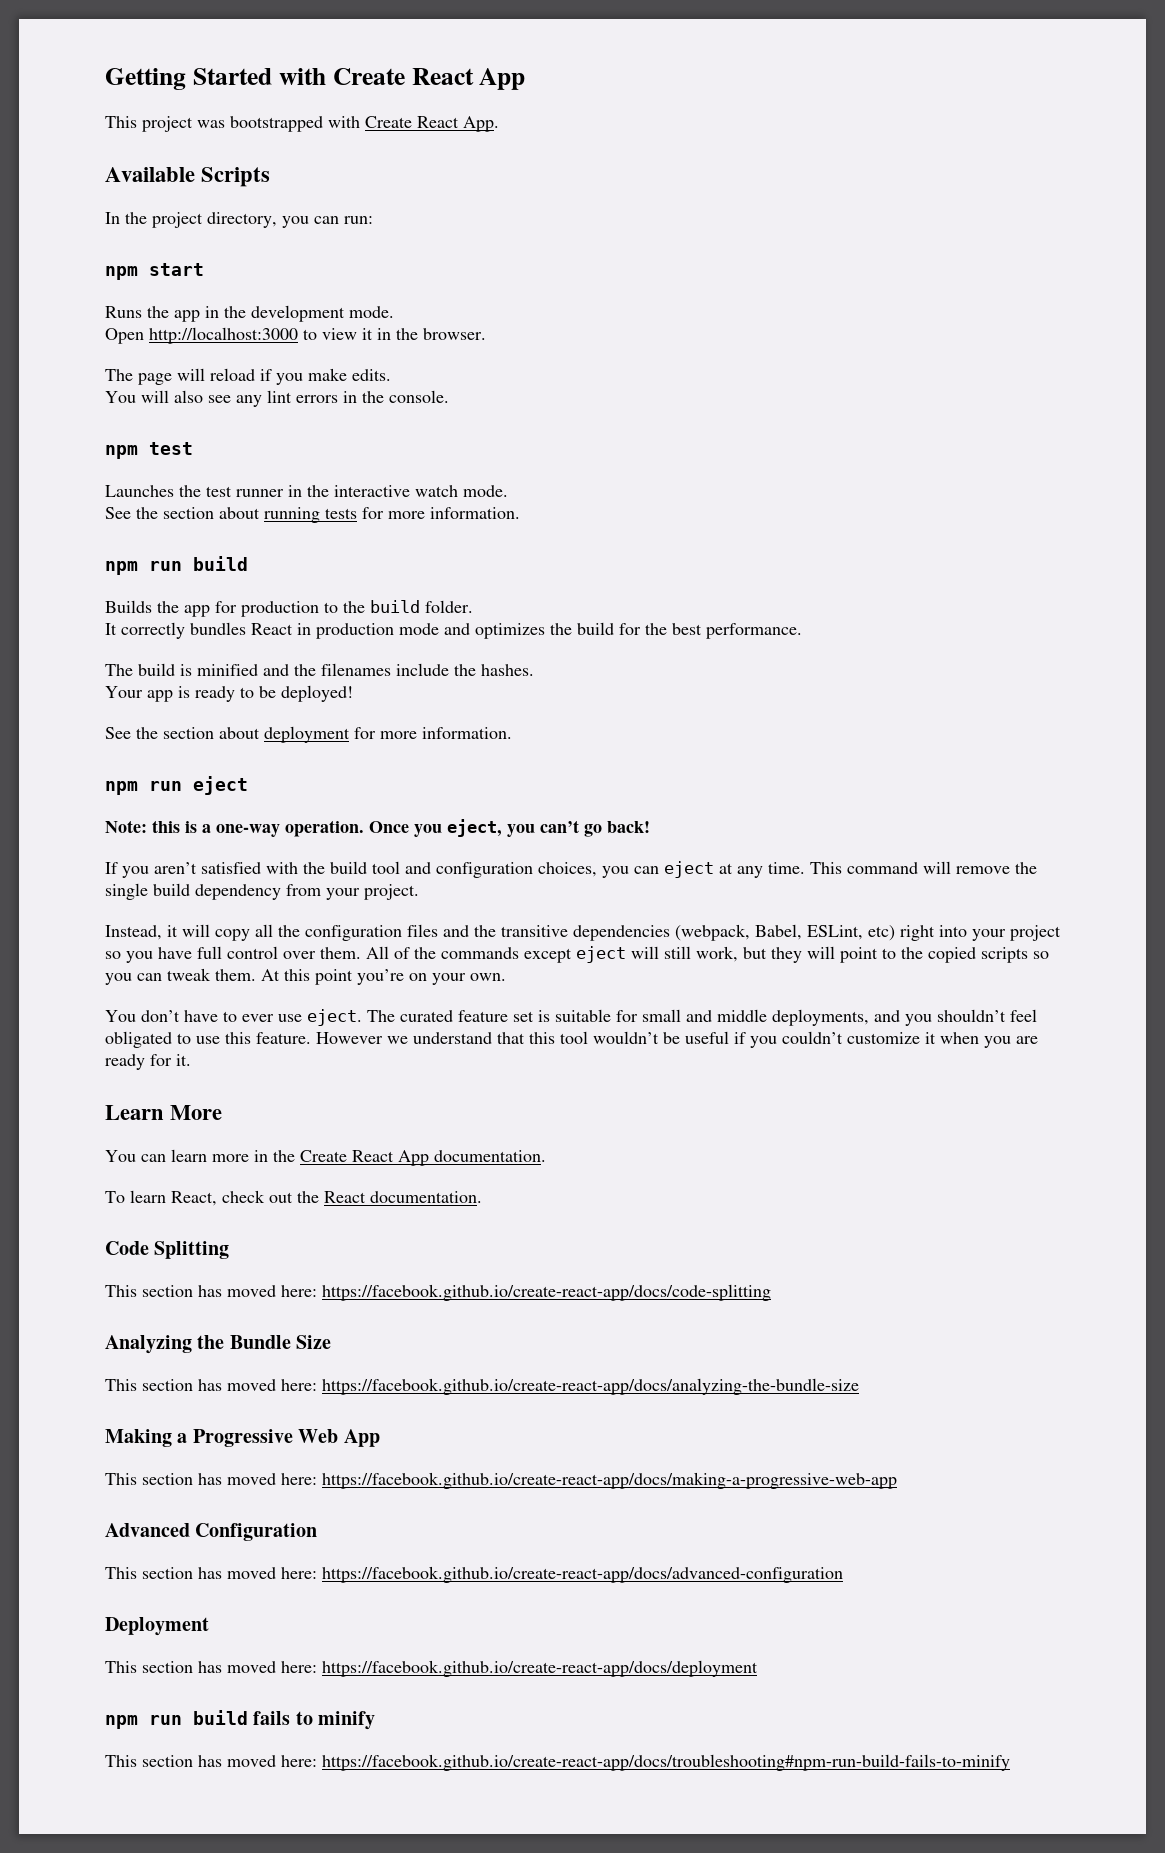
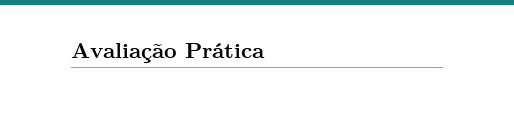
[105,68,526,90] [105,116,499,132] [105,167,271,187] [105,212,373,228] [105,263,204,280] [105,305,394,322] [105,327,486,344] [105,368,391,385] [105,390,449,407] [105,442,193,459] [105,485,508,497] [105,507,520,523] [105,556,248,575] [105,600,473,617] [105,622,802,639] [105,663,534,676] [105,685,353,702] [105,726,512,743] [105,776,248,795] [105,819,650,837] [105,861,1037,878] [105,883,419,900] [105,924,1061,941] [105,946,1049,963] [105,968,506,985] [105,1009,1037,1026] [105,1031,1038,1048] [105,1054,191,1070] [105,1105,223,1120] [105,1149,546,1166] [105,1190,482,1206] [105,1241,230,1259] [105,1284,771,1301] [105,1335,332,1354] [105,1378,859,1395] [105,1429,380,1447] [105,1472,897,1489] [105,1523,318,1541] [105,1566,843,1583] [105,1617,209,1636] [105,1660,758,1677] [105,1710,376,1730] [105,1754,1010,1771] Getting Started with Create React App // This project was bootstrapped with Create React App. // Available Scripts // In the project directory, you can run: // npm start // Runs the app in the development mode. // Open http://localhost:3000 to view it in the browser. // The page will reload if you make edits. // You will also see any lint errors in the console. // npm test // Launches the test runner in the interactive watch mode. // See the section about running tests for more information. // npm run build // Builds the app for production to the build folder. // It correctly bundles React in production mode and optimizes the build for the best performance. // The build is minified and the filenames include the hashes. // Your app is ready to be deployed! // See the section about deployment for more information. // npm run eject // Note: this is a one-way operation. Once you eject, you can’t go back! // If you aren’t satisfied with the build tool and configuration choices, you can eject at any time. This command will remove the single build dependency from your project. // Instead, it will copy all the configuration files and the transitive dependencies (webpack, Babel, ESLint, etc) right into your project so you have full control over them. All of the commands except eject will still work, but they will point to the copied scripts so you can tweak them. At this point you’re on your own. // You don’t have to ever use eject. The curated feature set is suitable for small and middle deployments, and you shouldn’t feel obligated to use this feature. However we understand that this tool wouldn’t be useful if you couldn’t customize it when you are ready for it. // Learn More // You can learn more in the Create React App documentation. // To learn React, check out the React documentation. // Code Splitting // This section has moved here: https://facebook.github.io/create-react-app/docs/code-splitting // Analyzing the Bundle Size // This section has moved here: https://facebook.github.io/create-react-app/docs/analyzing-the-bundle-size // Making a Progressive Web App // This section has moved here: https://facebook.github.io/create-react-app/docs/making-a-progressive-web-app // Advanced Configuration // This section has moved here: https://facebook.github.io/create-react-app/docs/advanced-configuration // Deployment // This section has moved here: https://facebook.github.io/create-react-app/docs/deployment // npm run build fails to minify // This section has moved here: https://facebook.github.io/create-react-app/docs/troubleshooting#npm-run-build-fails-to-minify -> [71,43,265,63] Avaliação Prática

